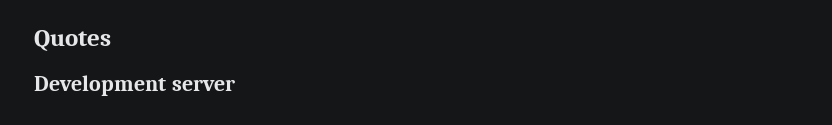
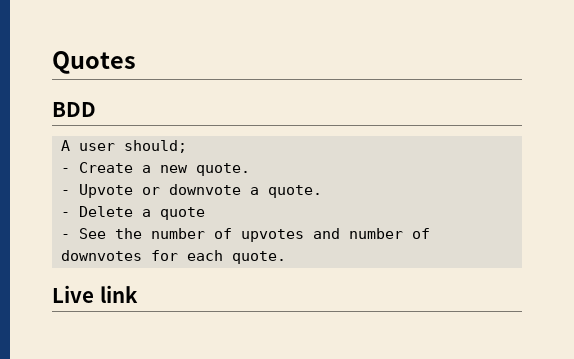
[34,75,235,96] Development server -> [52,102,96,117] [61,140,188,153] [61,162,251,176] [61,184,323,198] [61,206,206,220] [61,228,431,242] [61,250,287,264] [52,285,138,303] BDD // A user should; // - Create a new quote. // - Upvote or downvote a quote. // - Delete a quote // - See the number of upvotes and number of downvotes for each quote. // Live link

